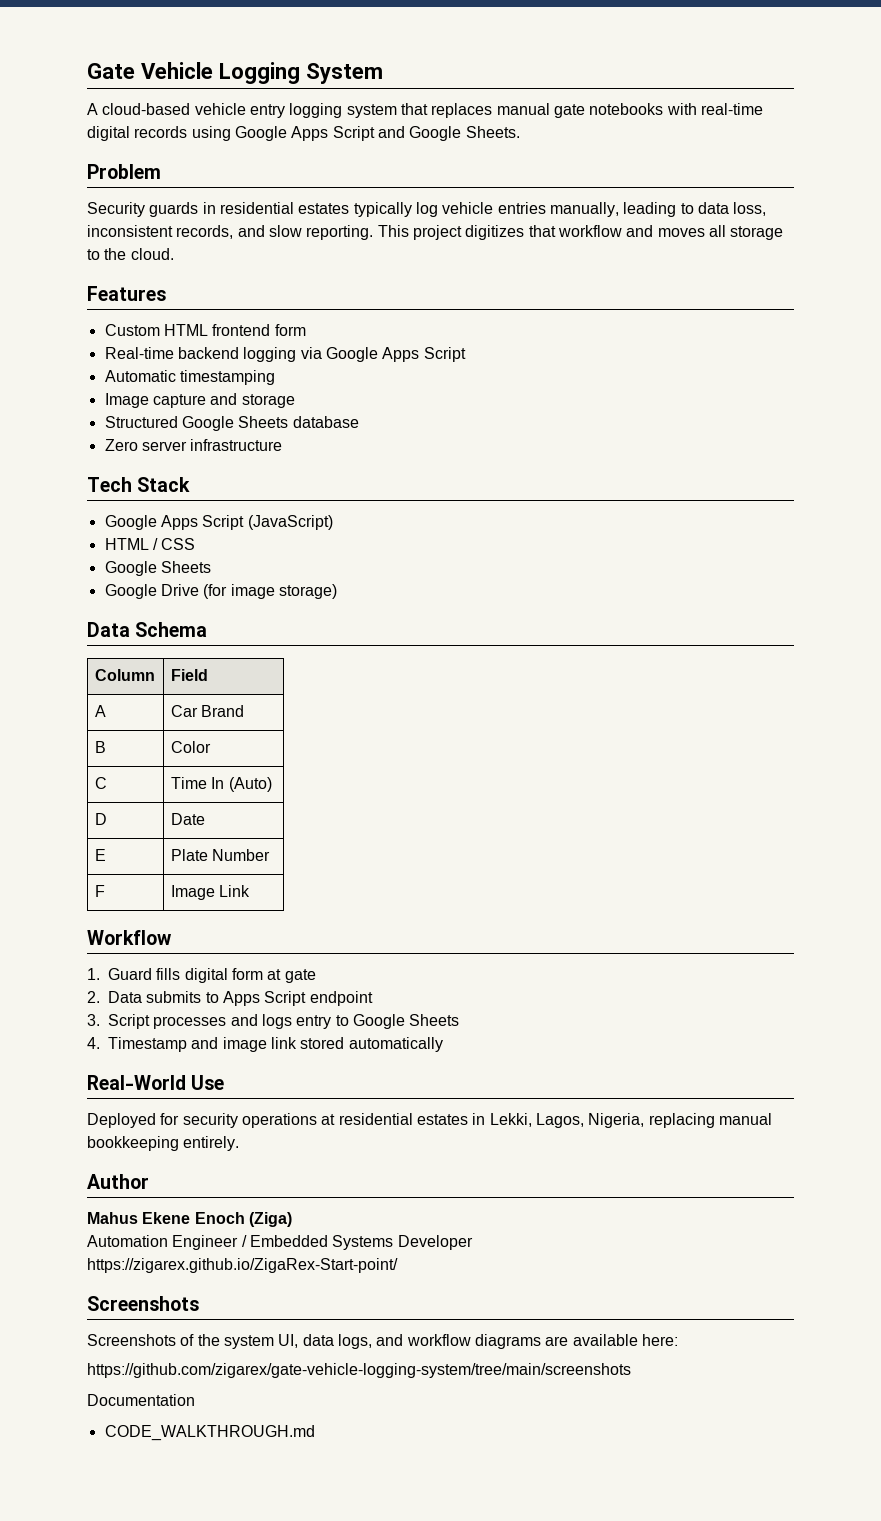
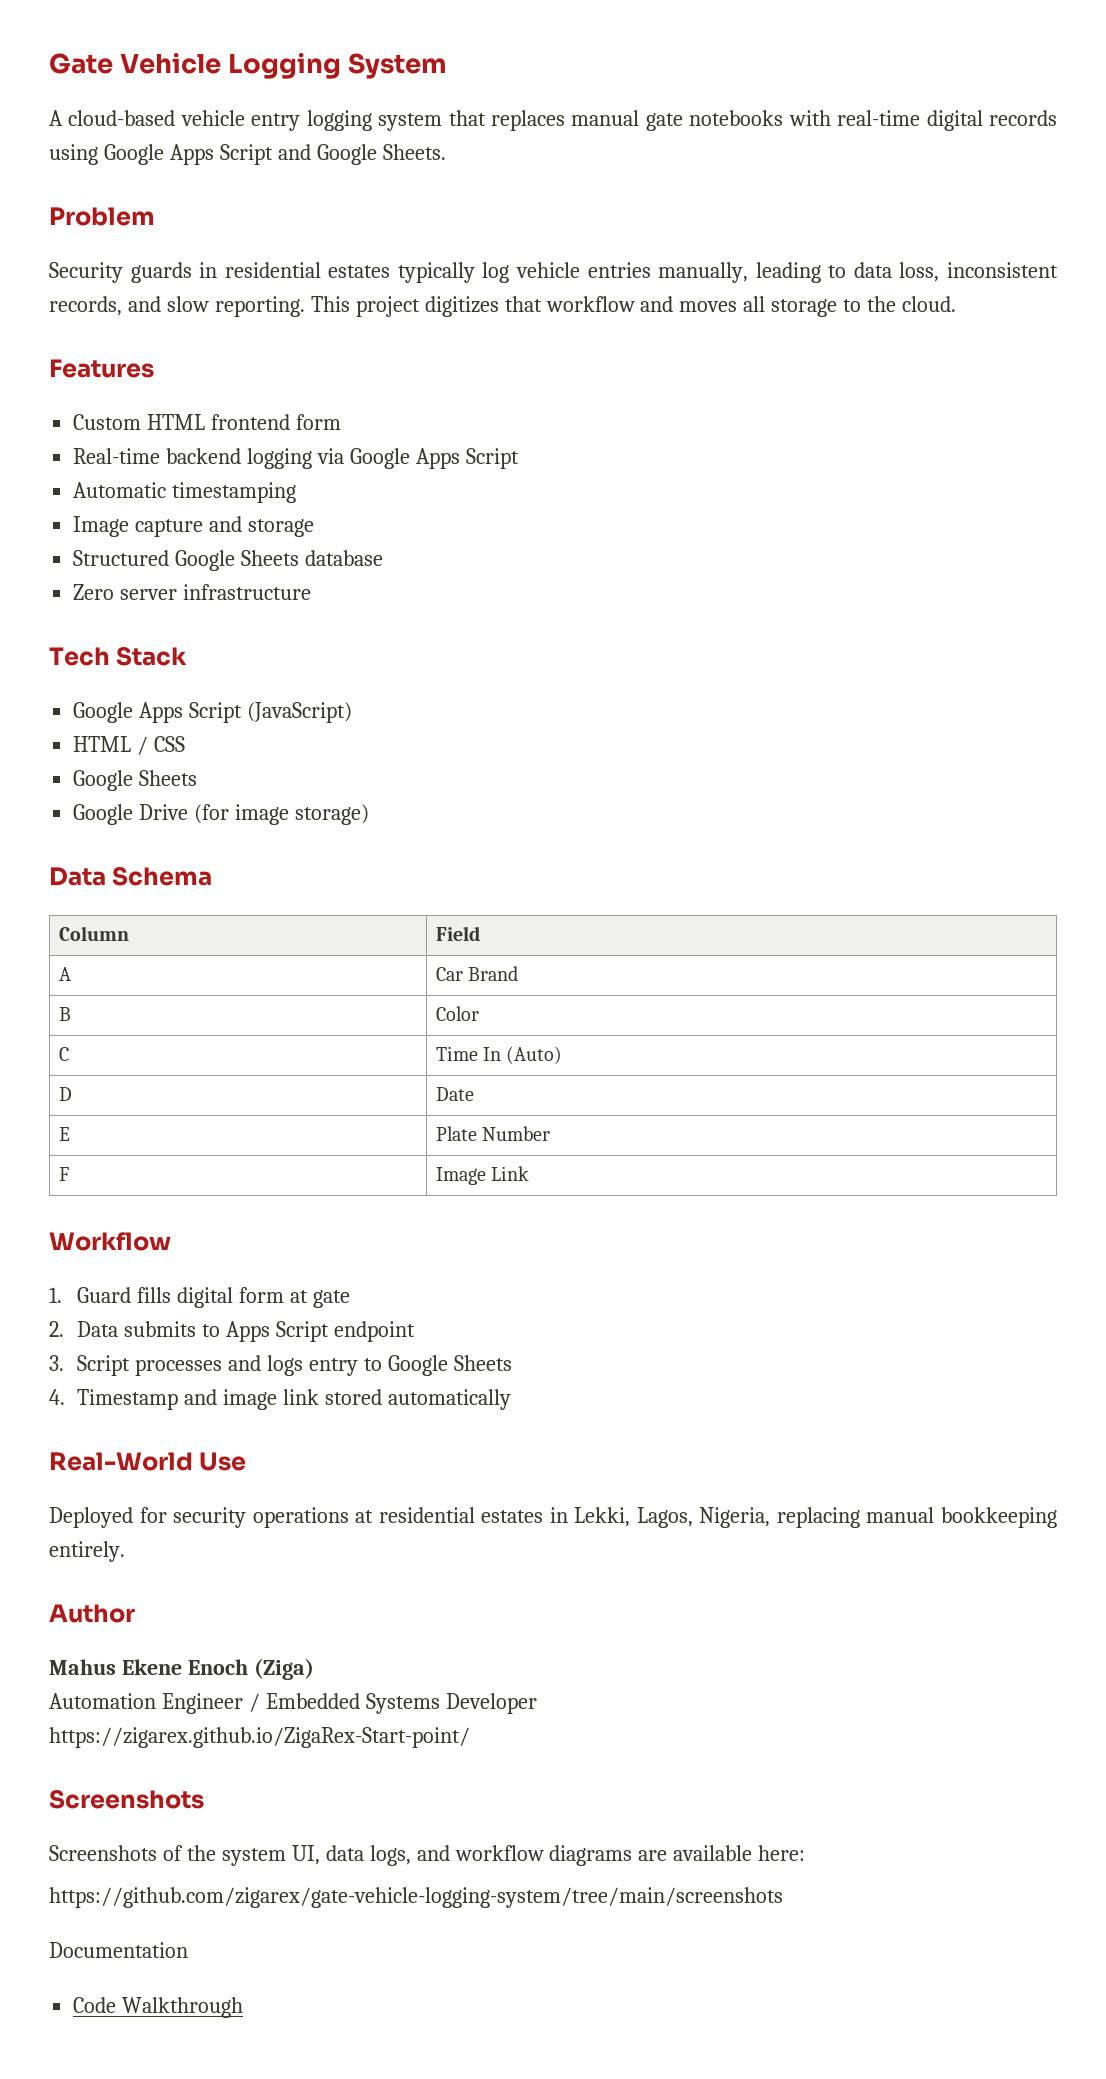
[104,1425,315,1441] CODE_WALKTHROUGH.md -> [73,1997,244,2018] Code Walkthrough

